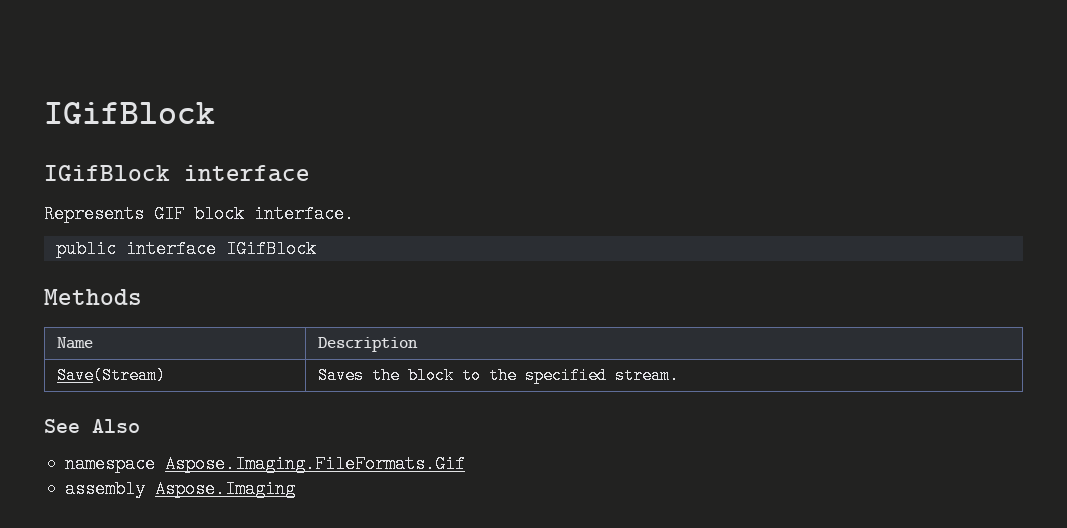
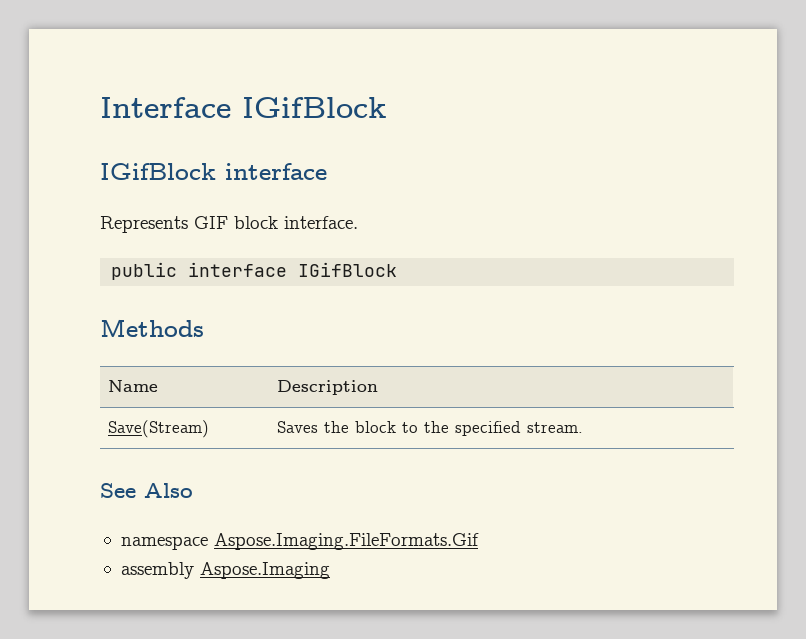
(44, 113) none -> [100,97,231,118] Interface

